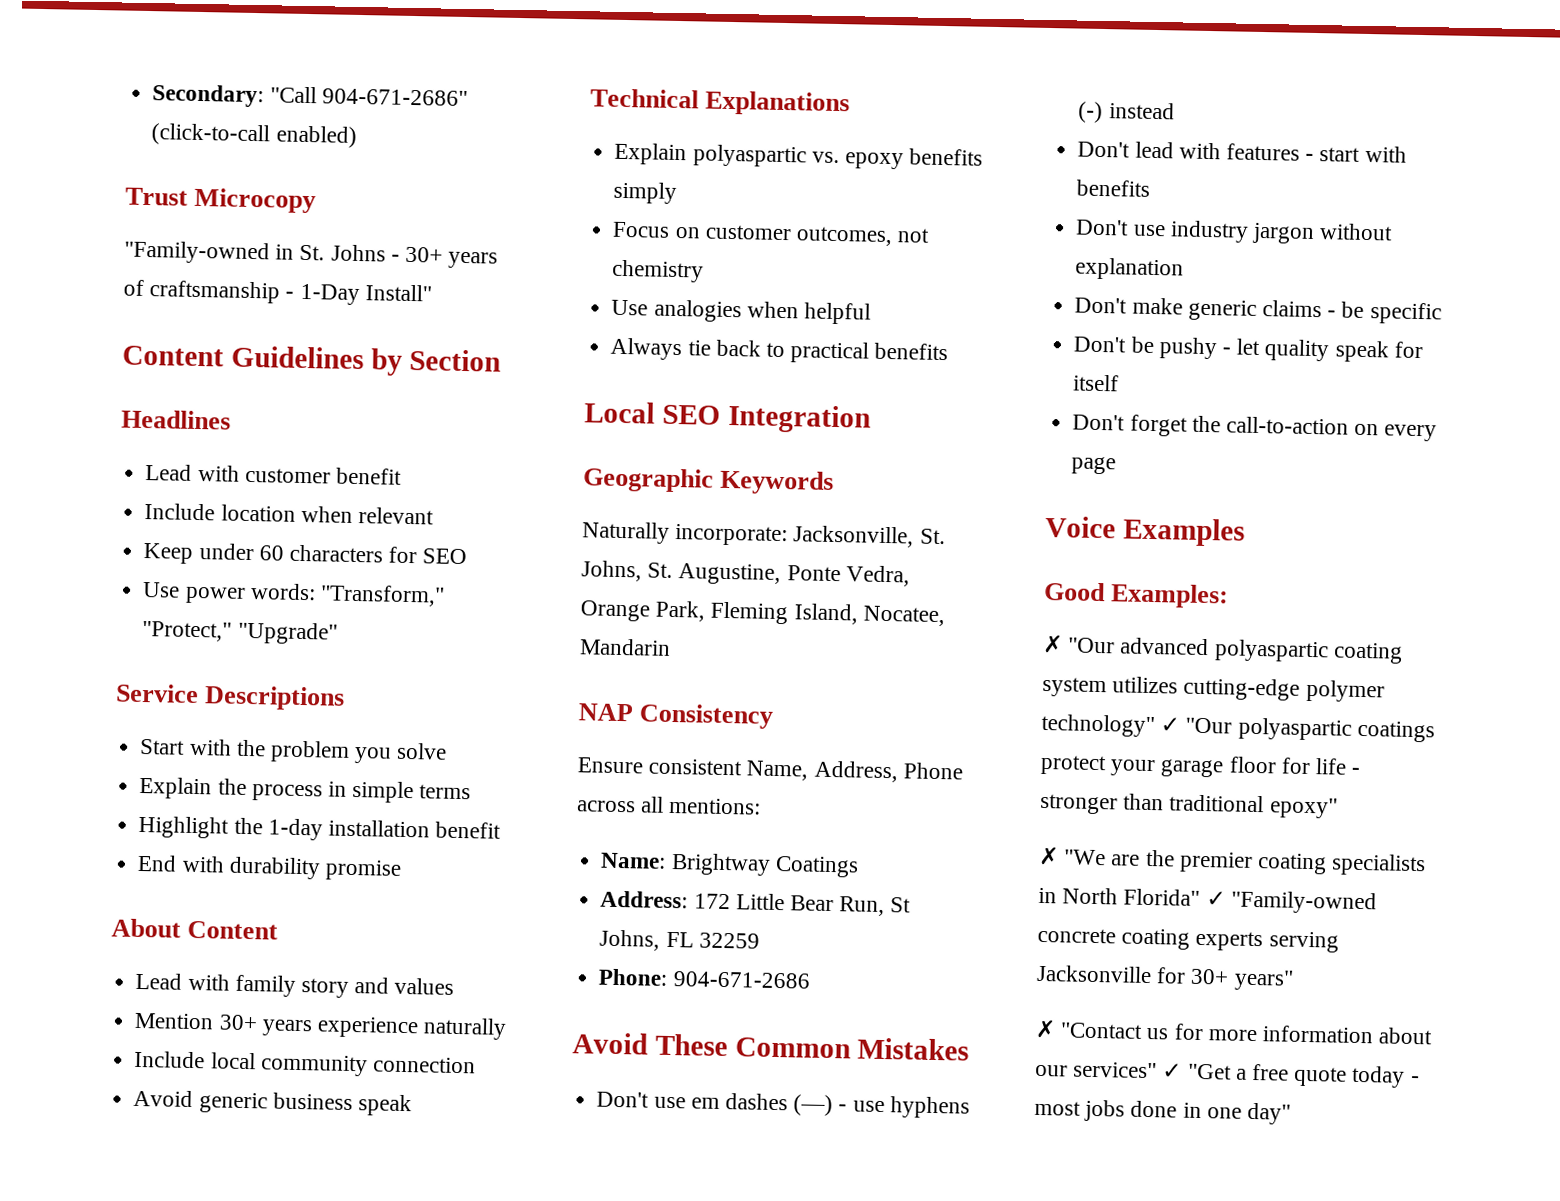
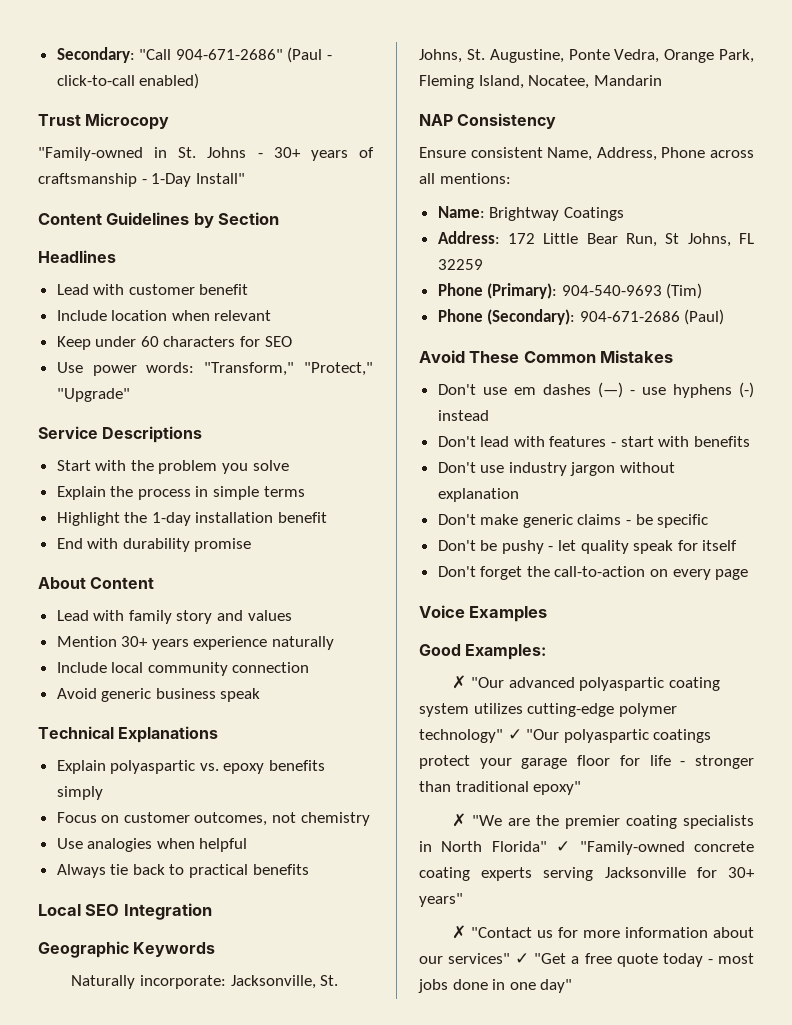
[151,123,271,147] (click-to-call -> [287,47,333,63] [56,75,135,86] (Paul - click-to-call
[598,968,669,986] Phone: -> [437,283,703,299] [437,309,576,325] Phone (Primary): 904-540-9693 (Tim) // Phone (Secondary):
(810, 980) none -> [684,309,725,325] (Paul)

